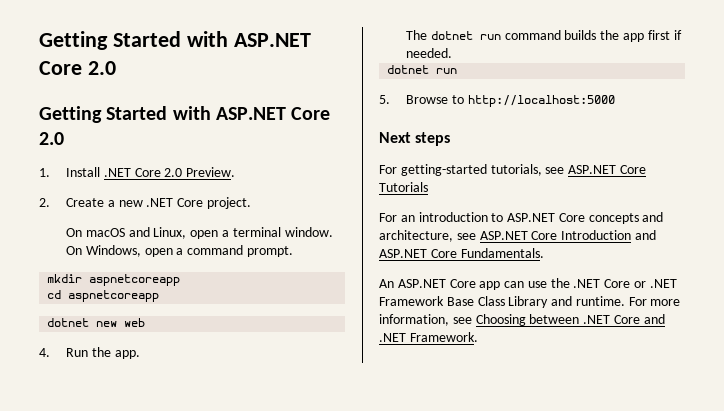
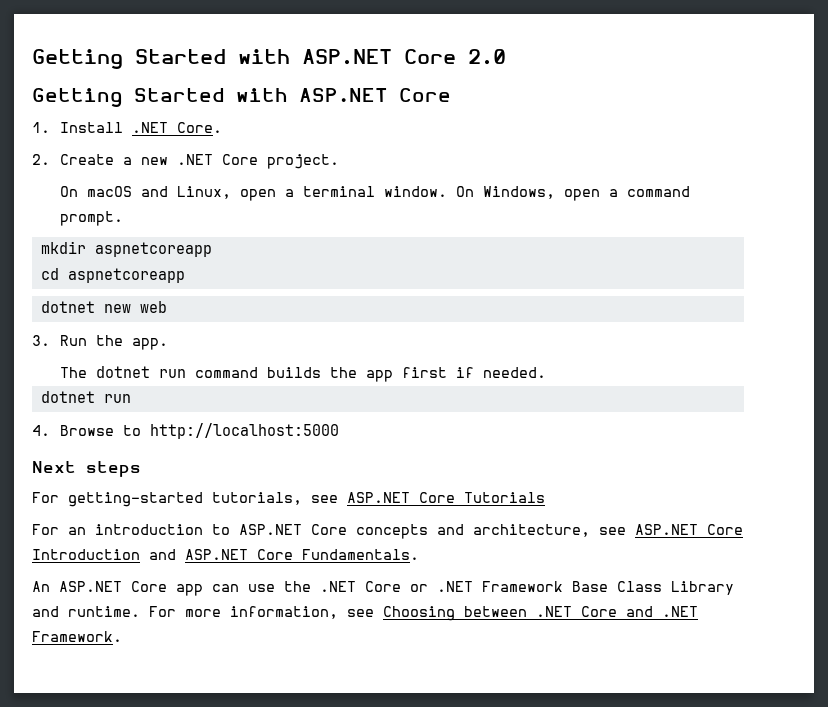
[39,132,64,145] 2.0 -> (451, 95) none
[134,167,236,177] Core 2.0 Preview. -> [176,122,222,133] Core.
[39,348,50,357] 4. -> [32,335,50,346] 3.
[379,95,390,104] 5. -> [32,425,50,436] 4.

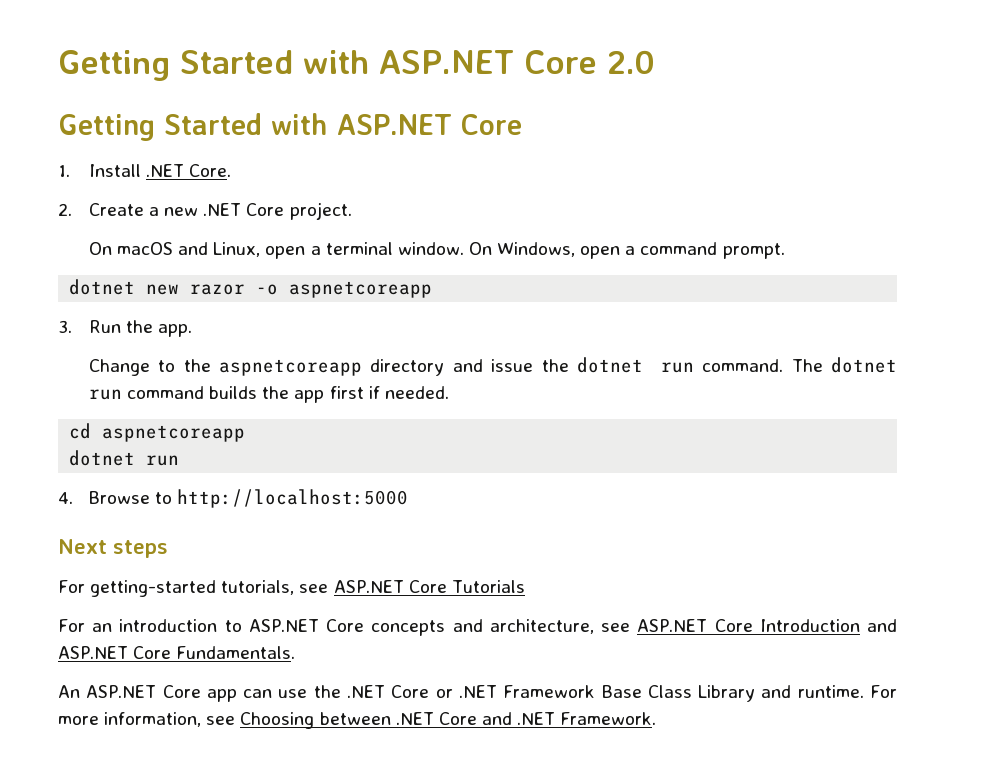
[40,241,212,257] [40,268,185,283] // mkdir aspnetcoreapp // cd aspnetcoreapp -> (785, 251) none
[139,301,167,313] web -> [190,281,433,298] razor -o aspnetcoreapp
(168, 344) none -> [88,357,784,376] Change to the aspnetcoreapp directory and issue the dotnet run command.
(546, 372) none -> [69,423,246,442] // cd aspnetcoreapp

